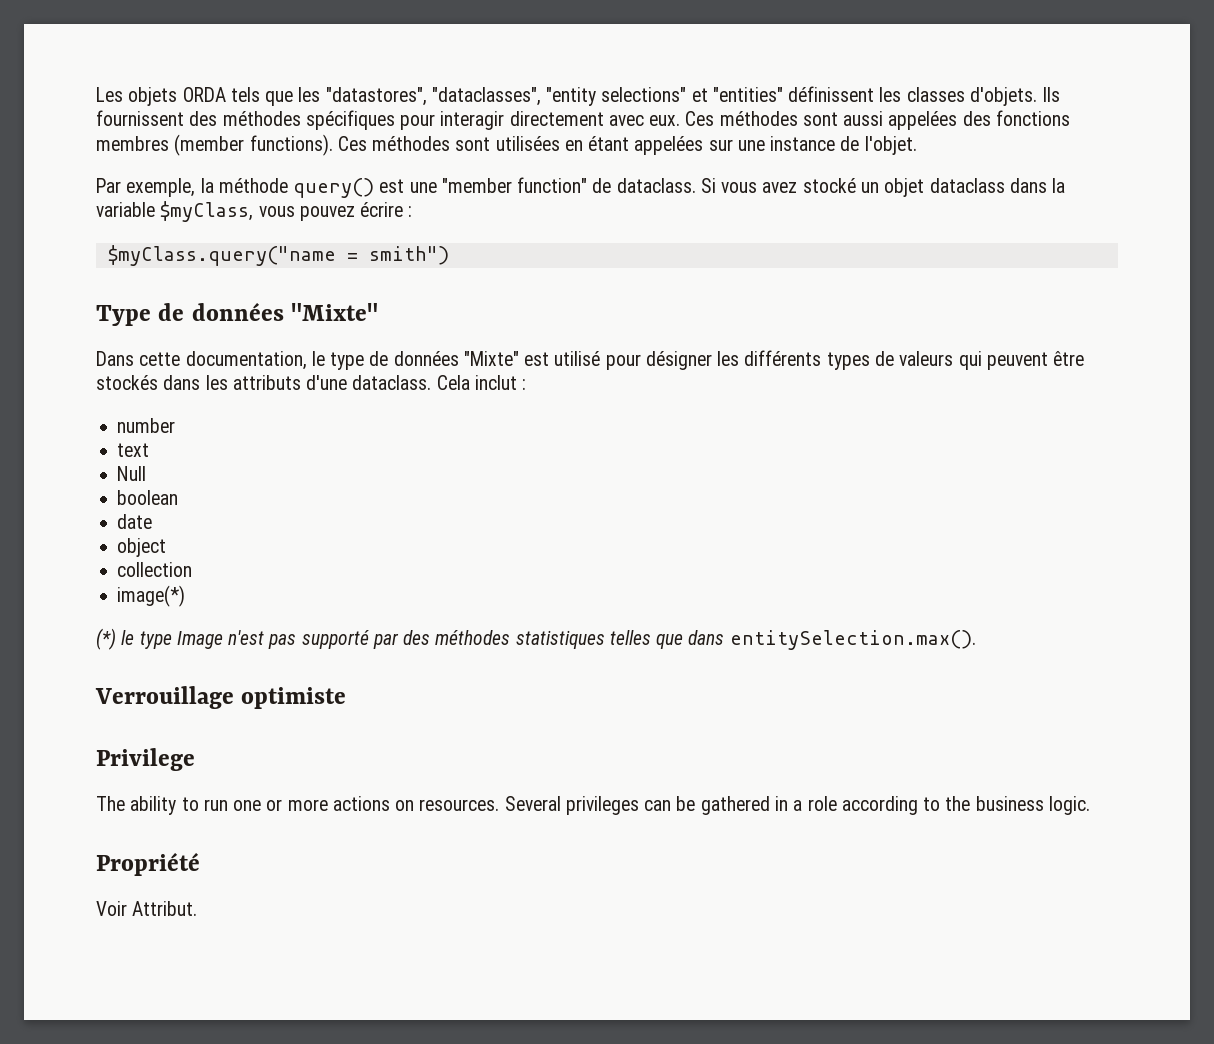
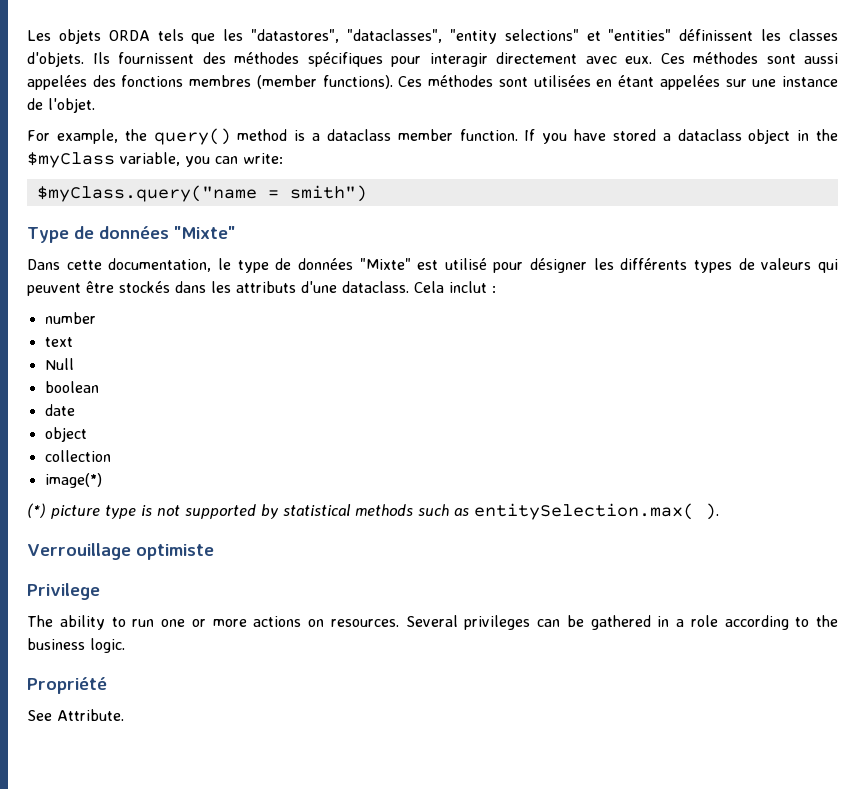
[96,177,1066,198] [96,201,413,222] Par exemple, la méthode query() est une "member function" de dataclass. Si vous avez stocké un objet dataclass dans la variable $myClass, vous pouvez écrire : -> [27,128,839,145] [27,152,283,168] For example, the query() method is a dataclass member function. If you have stored a dataclass object in the $myClass variable, you can write:
[121,630,976,650] le type Image n'est pas supporté par des méthodes statistiques telles que dans entitySelection.max(). -> [51,503,719,520] picture type is not supported by statistical methods such as entitySelection.max( ).
[96,901,198,916] Voir Attribut. -> [27,709,124,721] See Attribute.

